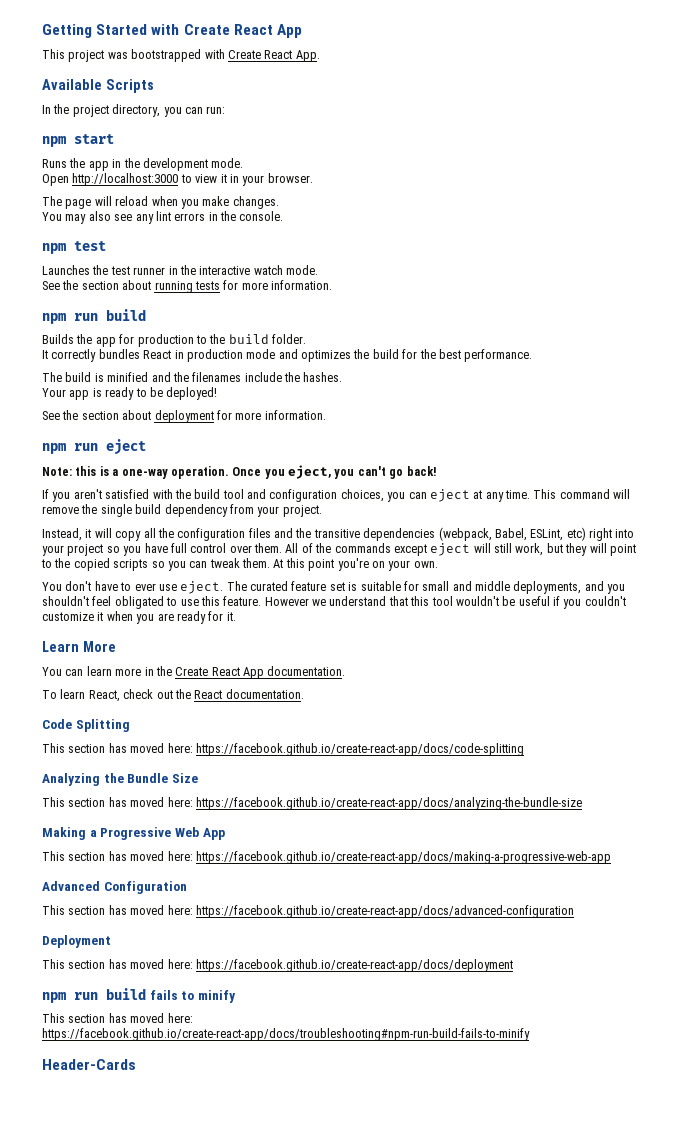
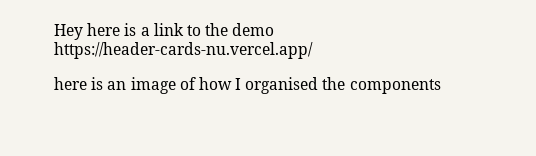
[42,24,302,38] [42,49,320,62] [42,79,154,93] [42,104,226,117] [42,134,114,147] [42,158,244,171] [42,173,313,186] [42,196,279,209] [42,211,284,224] [42,241,106,254] [42,265,318,275] [42,280,332,293] [42,309,146,324] [42,334,306,347] [42,349,533,362] [42,372,343,382] [42,387,218,400] [42,410,326,423] [42,439,146,455] [42,465,437,479] [42,489,631,502] [42,504,322,517] [42,527,635,541] [42,543,636,556] [41,558,438,571] [42,581,626,594] [42,596,626,609] [42,611,236,624] [42,641,116,652] [42,666,346,679] [42,689,304,702] [42,719,130,732] [42,743,524,756] [42,773,198,786] [42,797,582,810] [42,827,225,840] [42,851,611,864] [42,881,187,894] [42,905,574,918] [42,935,111,948] [42,959,513,972] [42,988,236,1003] [42,1013,193,1023] [42,1028,530,1041] [42,1059,136,1070] Getting Started with Create React App // This project was bootstrapped with Create React App. // Available Scripts // In the project directory, you can run: // npm start // Runs the app in the development mode. // Open http://localhost:3000 to view it in your browser. // The page will reload when you make changes. // You may also see any lint errors in the console. // npm test // Launches the test runner in the interactive watch mode. // See the section about running tests for more information. // npm run build // Builds the app for production to the build folder. // It correctly bundles React in production mode and optimizes the build for the best performance. // The build is minified and the filenames include the hashes. // Your app is ready to be deployed! // See the section about deployment for more information. // npm run eject // Note: this is a one-way operation. Once you eject, you can't go back! // If you aren't satisfied with the build tool and configuration choices, you can eject at any time. This command will remove the single build dependency from your project. // Instead, it will copy all the configuration files and the transitive dependencies (webpack, Babel, ESLint, etc) right into your project so you have full control over them. All of the commands except eject will still work, but they will point to the copied scripts so you can tweak them. At this point you're on your own. // You don't have to ever use eject. The curated feature set is suitable for small and middle deployments, and you shouldn't feel obligated to use this feature. However we understand that this tool wouldn't be useful if you couldn't customize it when you are ready for it. // Learn More // You can learn more in the Create React App documentation. // To learn React, check out the React documentation. // Code Splitting // This section has moved here: https://facebook.github.io/create-react-app/docs/code-splitting // Analyzing the Bundle Size // This section has moved here: https://facebook.github.io/create-react-app/docs/analyzing-the-bundle-size // Making a Progressive Web App // This section has moved here: https://facebook.github.io/create-react-app/docs/making-a-progressive-web-app // Advanced Configuration // This section has moved here: https://facebook.github.io/create-react-app/docs/advanced-configuration // Deployment // This section has moved here: https://facebook.github.io/create-react-app/docs/deployment // npm run build fails to minify // This section has moved here: https://facebook.github.io/create-react-app/docs/troubleshooting#npm-run-build-fails-to-minify // Header-Cards -> [54,23,275,40] [54,42,313,59] [54,77,441,94] Hey here is a link to the demo https://header-cards-nu.vercel.app/ // here is an image of how I organised the components

